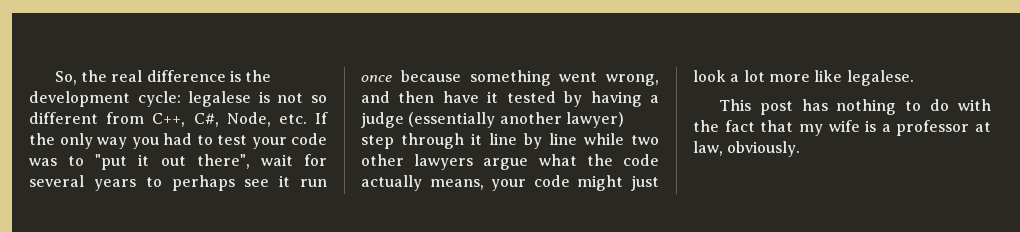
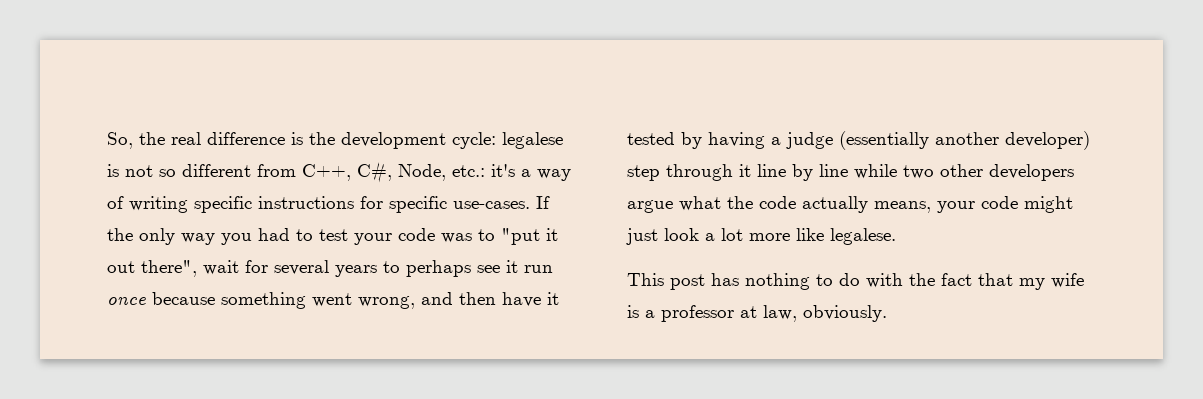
[278,114,307,124] etc. -> [452,164,571,181] [107,196,530,213] etc.: it's a way of writing specific instructions for specific use-cases.
[565,112,624,128] lawyer) -> [1005,131,1090,150] developer)
[414,154,474,170] lawyers -> [989,164,1074,181] developers

